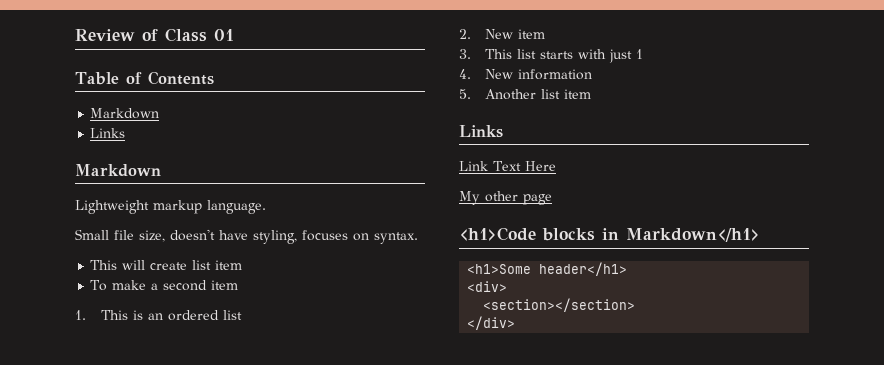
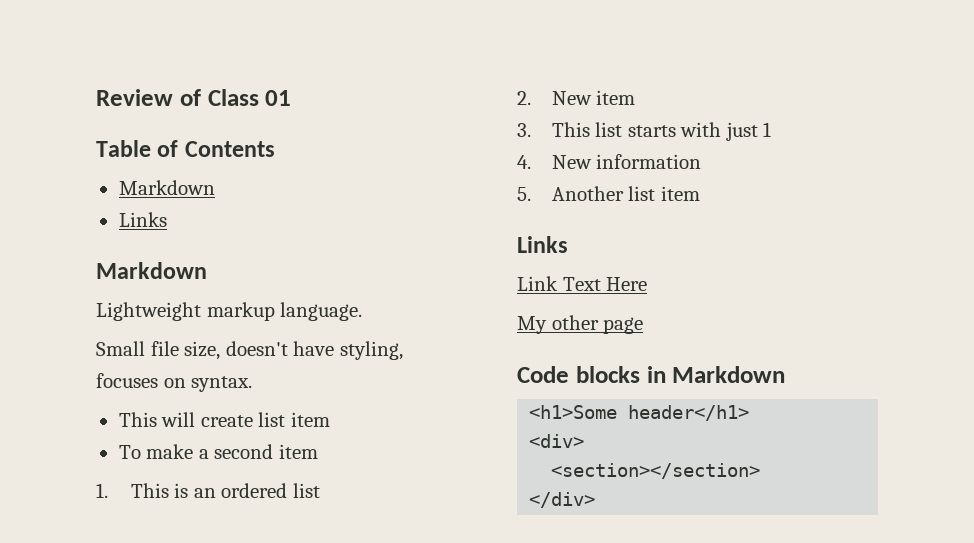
[459,227,536,241] <h1>Code -> [517,366,569,383] Code
[626,228,760,242] Markdown</h1> -> [672,366,786,383] Markdown

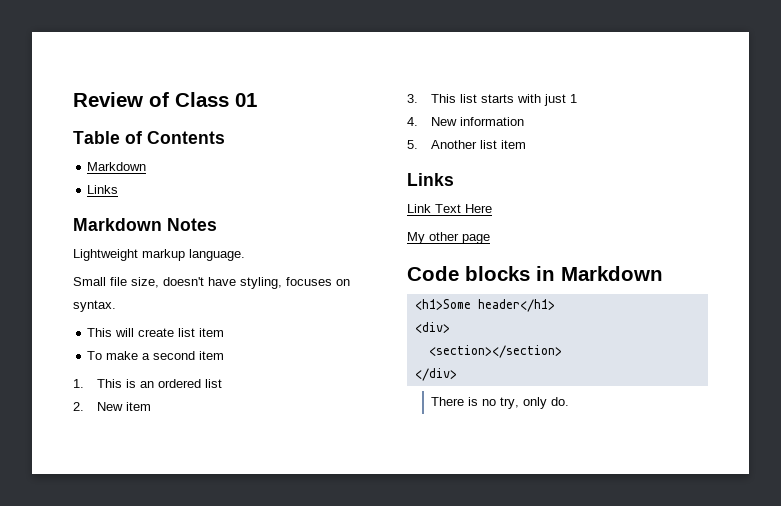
(207, 270) none -> [167,218,217,231] Notes
(596, 500) none -> [430,397,569,409] // There is no try, only do.

